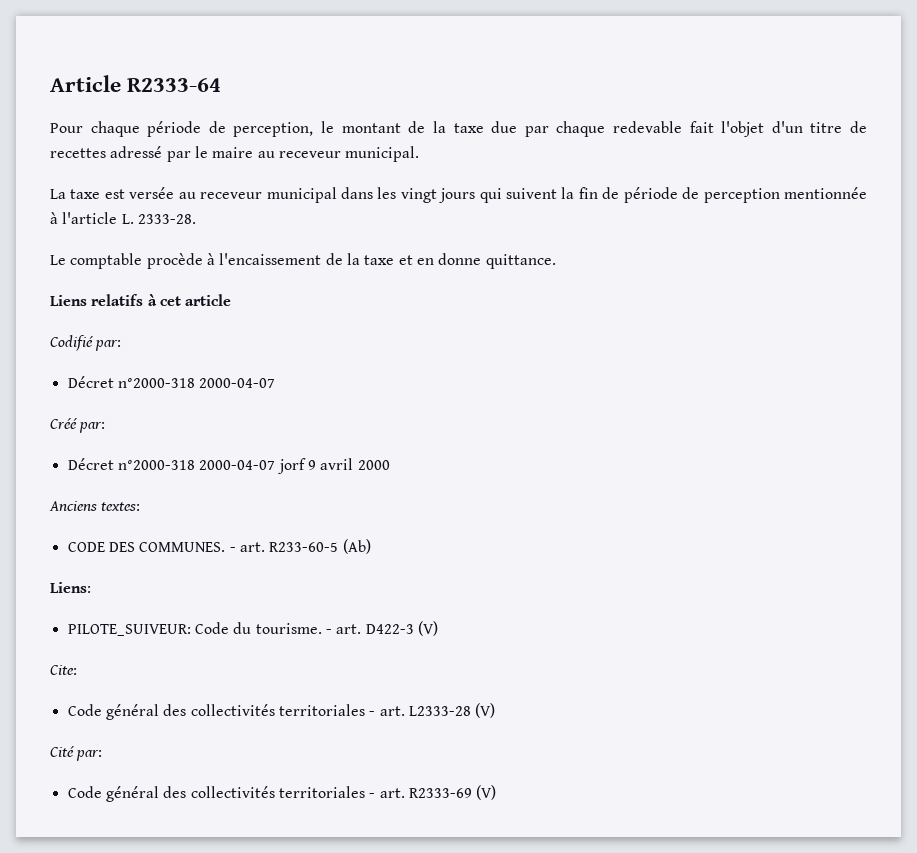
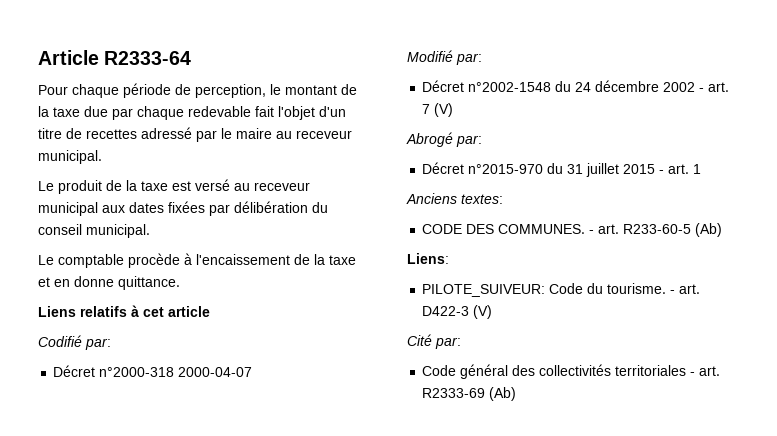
[50,189,66,199] La -> [38,180,137,194] Le produit de la
[129,187,175,199] versée -> [195,179,230,191] versé
[340,187,868,203] [50,212,196,224] dans les vingt jours qui suivent la fin de période de perception mentionnée à l'article L. 2333-28. -> [102,201,328,216] [38,224,150,238] aux dates fixées par délibération du conseil municipal.
[50,418,106,433] [67,458,390,474] Créé par: // Décret n°2000-318 2000-04-07 jorf 9 avril 2000 -> [407,50,482,65] [422,80,730,92] [422,103,454,117] [406,132,482,147] [422,162,702,177] Modifié par: // Décret n°2002-1548 du 24 décembre 2002 - art. 7 (V) // Abrogé par: // Décret n°2015-970 du 31 juillet 2015 - art. 1
[50,665,77,675] [67,703,496,720] // Cite: // Code général des collectivités territoriales - art. L2333-28 (V) -> (493, 312) none
[476,785,497,800] (V) -> [489,387,517,401] (Ab)

